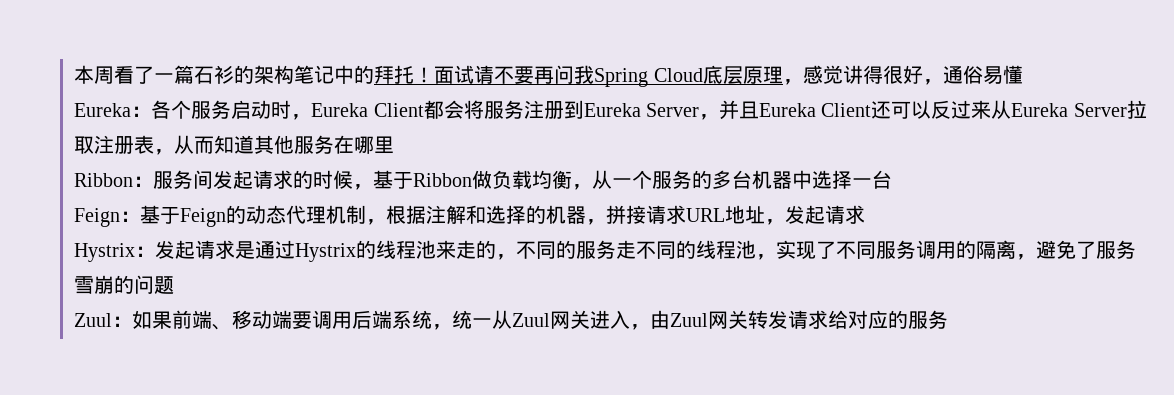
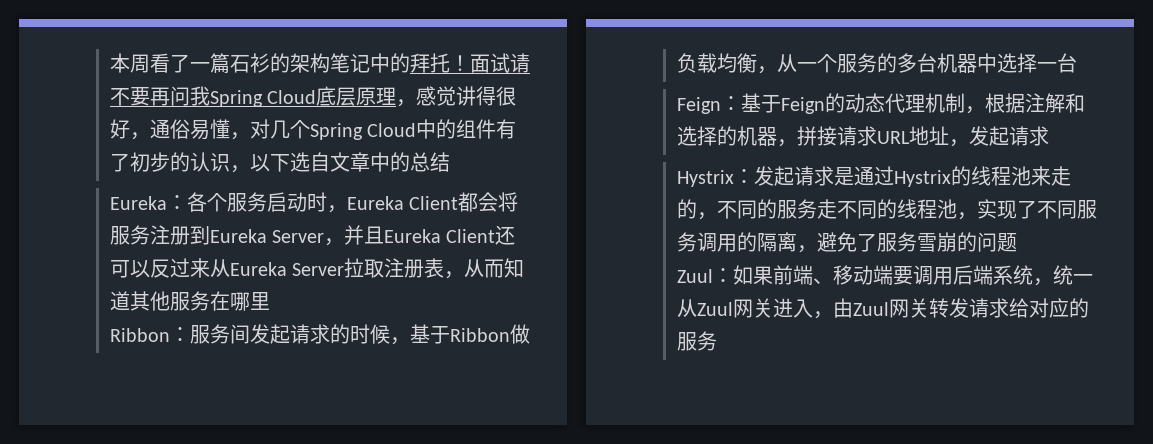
(1023, 74) none -> [229,119,516,140] [109,152,450,173] ，对几个Spring Cloud中的组件有了初步的认识，以下选自文章中的总结

